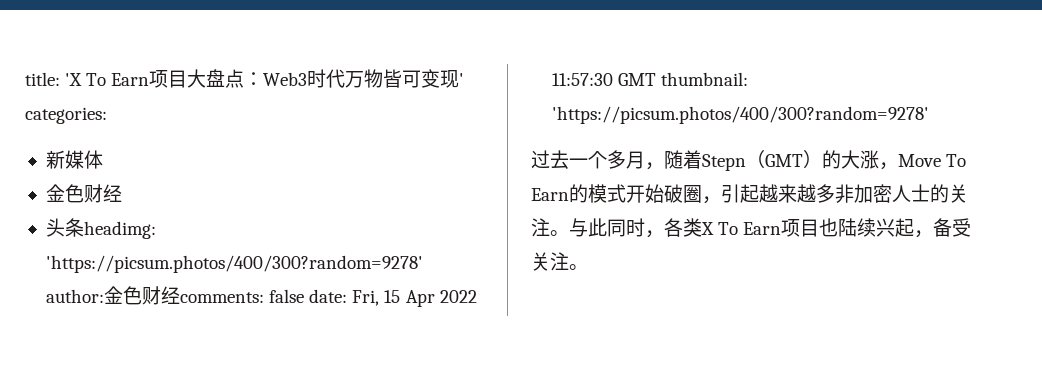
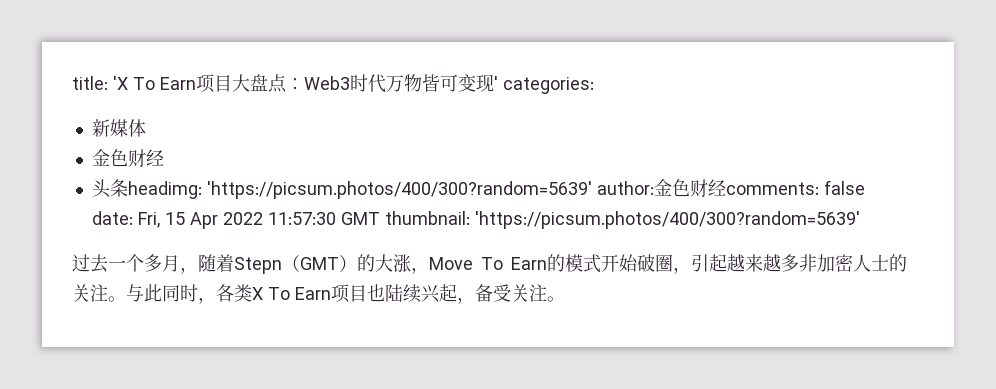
[45,255,423,273] 'https://picsum.photos/400/300?random=9278' -> [206,181,592,199] 'https://picsum.photos/400/300?random=5639'
[551,106,929,124] 'https://picsum.photos/400/300?random=9278' -> [474,211,860,229] 'https://picsum.photos/400/300?random=5639'

